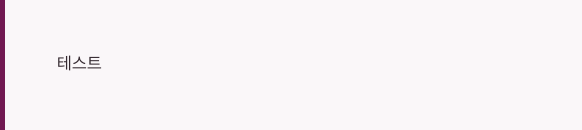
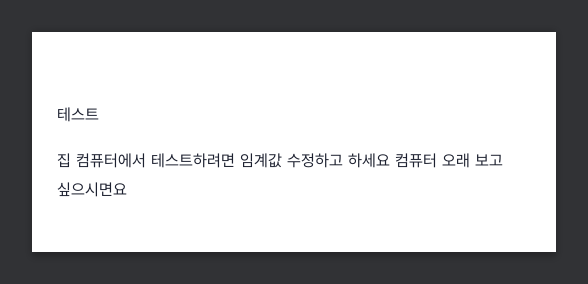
(102, 63) none -> [57,153,503,168] [57,182,127,197] // 집 컴퓨터에서 테스트하려면 임계값 수정하고 하세요 컴퓨터 오래 보고 싶으시면요

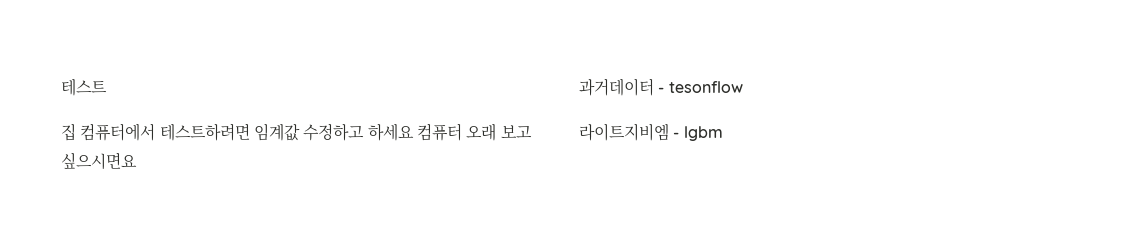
(127, 189) none -> [579,78,743,96] [579,123,723,141] // 과거데이터 - tesonflow // 라이트지비엠 - lgbm

